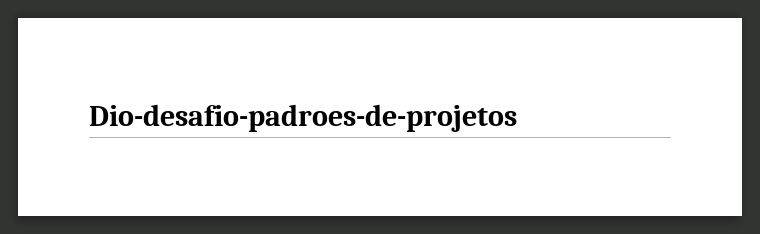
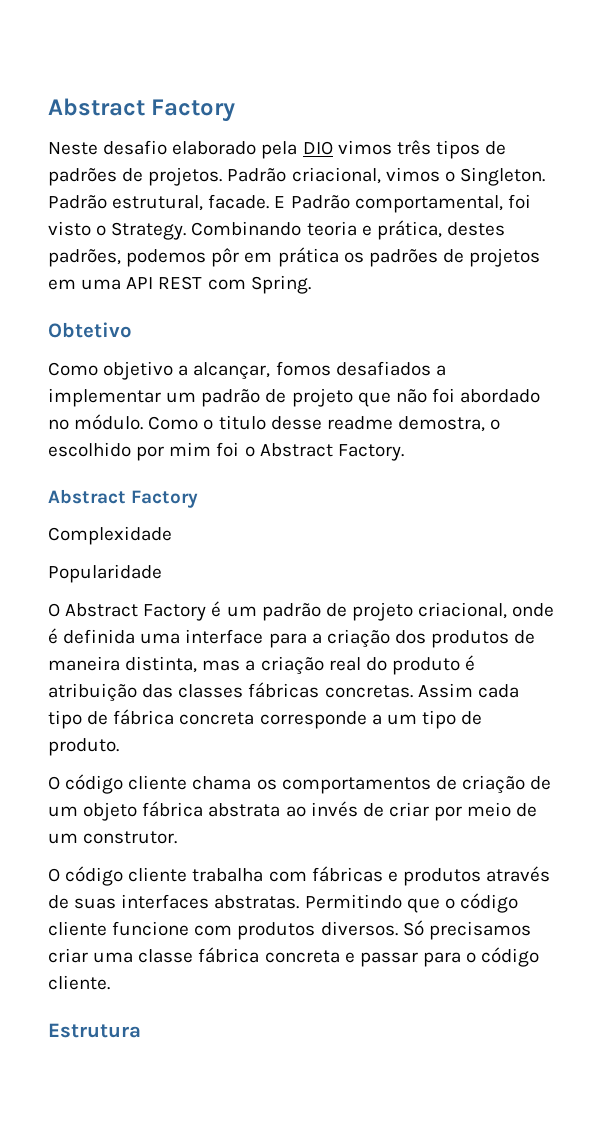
[89,104,517,132] Dio-desafio-padroes-de-projetos -> [48,98,236,122] [48,140,507,159] [48,167,545,186] [48,194,531,213] [48,220,505,240] [48,247,541,267] [48,275,311,294] [48,322,132,338] [48,361,446,380] [48,388,541,407] [48,414,501,432] [48,442,404,461] [48,489,199,508] [48,526,172,545] [48,564,162,583] [48,601,555,621] [48,628,536,648] [48,655,476,675] [48,682,519,702] [48,709,483,729] [48,738,119,756] [48,774,552,794] [48,801,538,821] [48,831,178,844] [48,866,551,886] [48,893,518,913] [48,920,531,940] [48,947,540,967] [48,975,110,990] [48,1023,141,1038] Abstract Factory // Neste desafio elaborado pela DIO vimos três tipos de padrões de projetos. Padrão criacional, vimos o Singleton. Padrão estrutural, facade. E Padrão comportamental, foi visto o Strategy. Combinando teoria e prática, destes padrões, podemos pôr em prática os padrões de projetos em uma API REST com Spring. // Obtetivo // Como objetivo a alcançar, fomos desafiados a implementar um padrão de projeto que não foi abordado no módulo. Como o titulo desse readme demostra, o escolhido por mim foi o Abstract Factory. // Abstract Factory // Complexidade // Popularidade // O Abstract Factory é um padrão de projeto criacional, onde é definida uma interface para a criação dos produtos de maneira distinta, mas a criação real do produto é atribuição das classes fábricas concretas. Assim cada tipo de fábrica concreta corresponde a um tipo de produto. // O código cliente chama os comportamentos de criação de um objeto fábrica abstrata ao invés de criar por meio de um construtor. // O código cliente trabalha com fábricas e produtos através de suas interfaces abstratas. Permitindo que o código cliente funcione com produtos diversos. Só precisamos criar uma classe fábrica concreta e passar para o código cliente. // Estrutura

